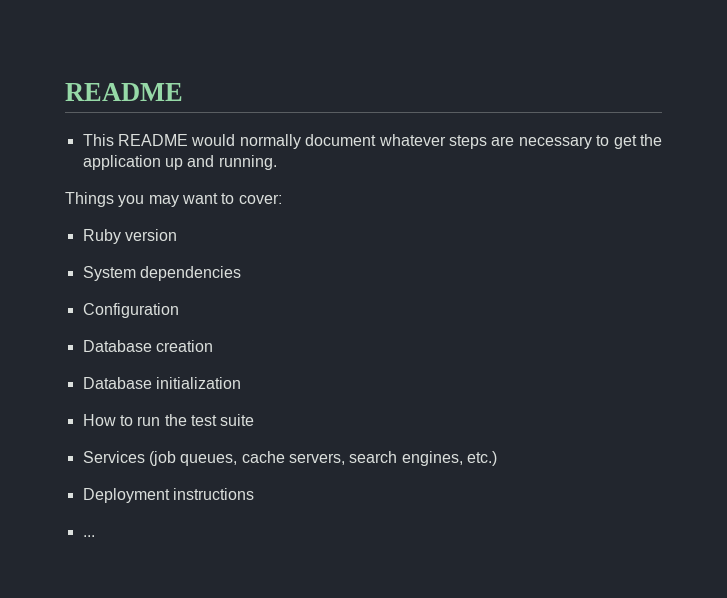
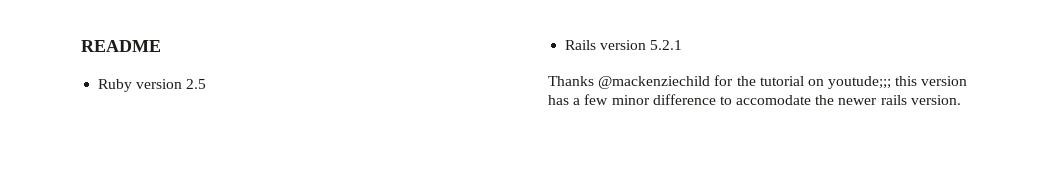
[82,134,662,149] [82,155,277,170] [65,192,282,207] [82,229,177,244] [82,266,241,281] [82,303,179,318] [82,340,213,352] [82,377,241,389] [82,414,255,426] [82,451,497,466] [82,488,254,503] [82,535,95,537] This README would normally document whatever steps are necessary to get the application up and running. // Things you may want to cover: // Ruby version // System dependencies // Configuration // Database creation // Database initialization // How to run the test suite // Services (job queues, cache servers, search engines, etc.) // Deployment instructions // ... -> [98,79,207,92] [565,40,683,50] [548,75,968,89] [548,94,961,105] Ruby version 2.5 // Rails version 5.2.1 // Thanks @mackenziechild for the tutorial on youtude;;; this version has a few minor difference to accomodate the newer rails version.

